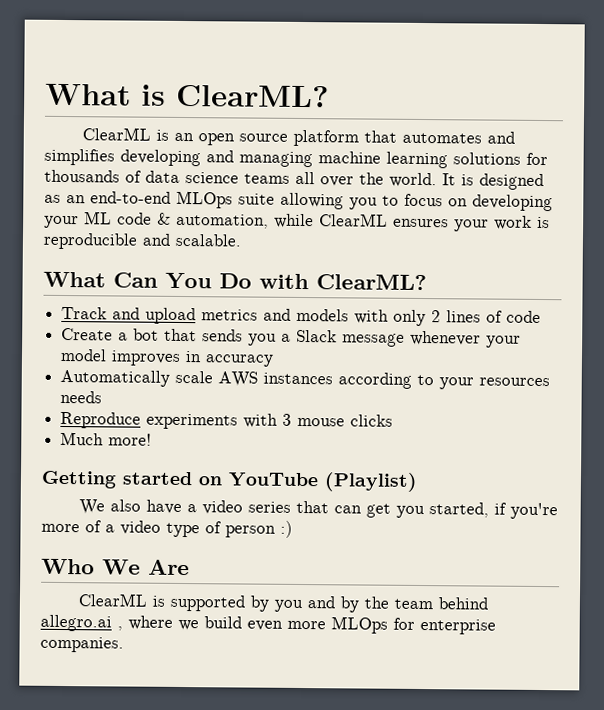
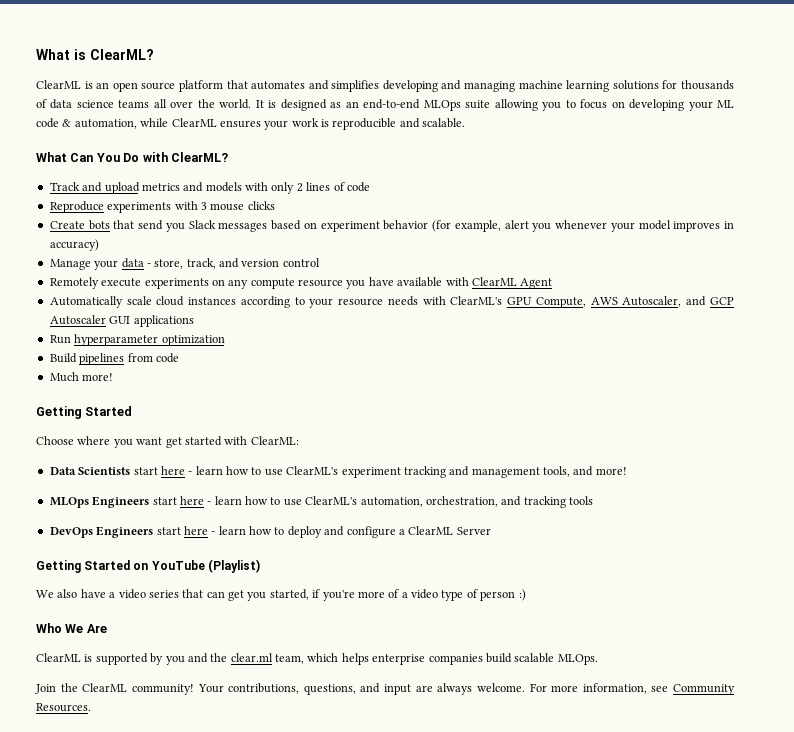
[61,327,522,348] [60,348,275,367] [60,369,551,390] [60,390,103,404] // Create a bot that sends you a Slack message whenever your model improves in accuracy // Automatically scale AWS instances according to your resources needs -> (370, 187) none
[60,431,153,446] [41,470,193,489] Much more! // Getting started -> [49,220,734,232] [49,239,99,251] [49,258,320,270] [49,277,553,289] [49,296,734,308] [49,315,194,327] [49,334,225,346] [49,353,179,365] [49,372,114,382] [36,406,133,419] [36,436,299,448] [49,466,627,478] [49,496,593,508] [49,526,491,538] [36,560,131,573] Create bots that send you Slack messages based on experiment behavior (for example, alert you whenever your model improves in accuracy) // Manage your data - store, track, and version control // Remotely execute experiments on any compute resource you have available with ClearML Agent // Automatically scale cloud instances according to your resource needs with ClearML's GPU Compute, AWS Autoscaler, and GCP Autoscaler GUI applications // Run hyperparameter optimization // Build pipelines from code // Much more! // Getting Started // Choose where you want get started with ClearML: // Data Scientists start here - learn how to use ClearML's experiment tracking and management tools, and more! // MLOps Engineers start here - learn how to use ClearML's automation, orchestration, and tracking tools // DevOps Engineers start here - learn how to deploy and configure a ClearML Server // Getting Started
[340,596,489,613] [40,614,496,635] [40,636,124,653] by the team behind allegro.ai , where we build even more MLOps for enterprise companies. -> [210,653,598,665] [35,683,735,695] [36,703,91,712] the clear.ml team, which helps enterprise companies build scalable MLOps. // Join the ClearML community! Your contributions, questions, and input are always welcome. For more information, see Community Resources.

